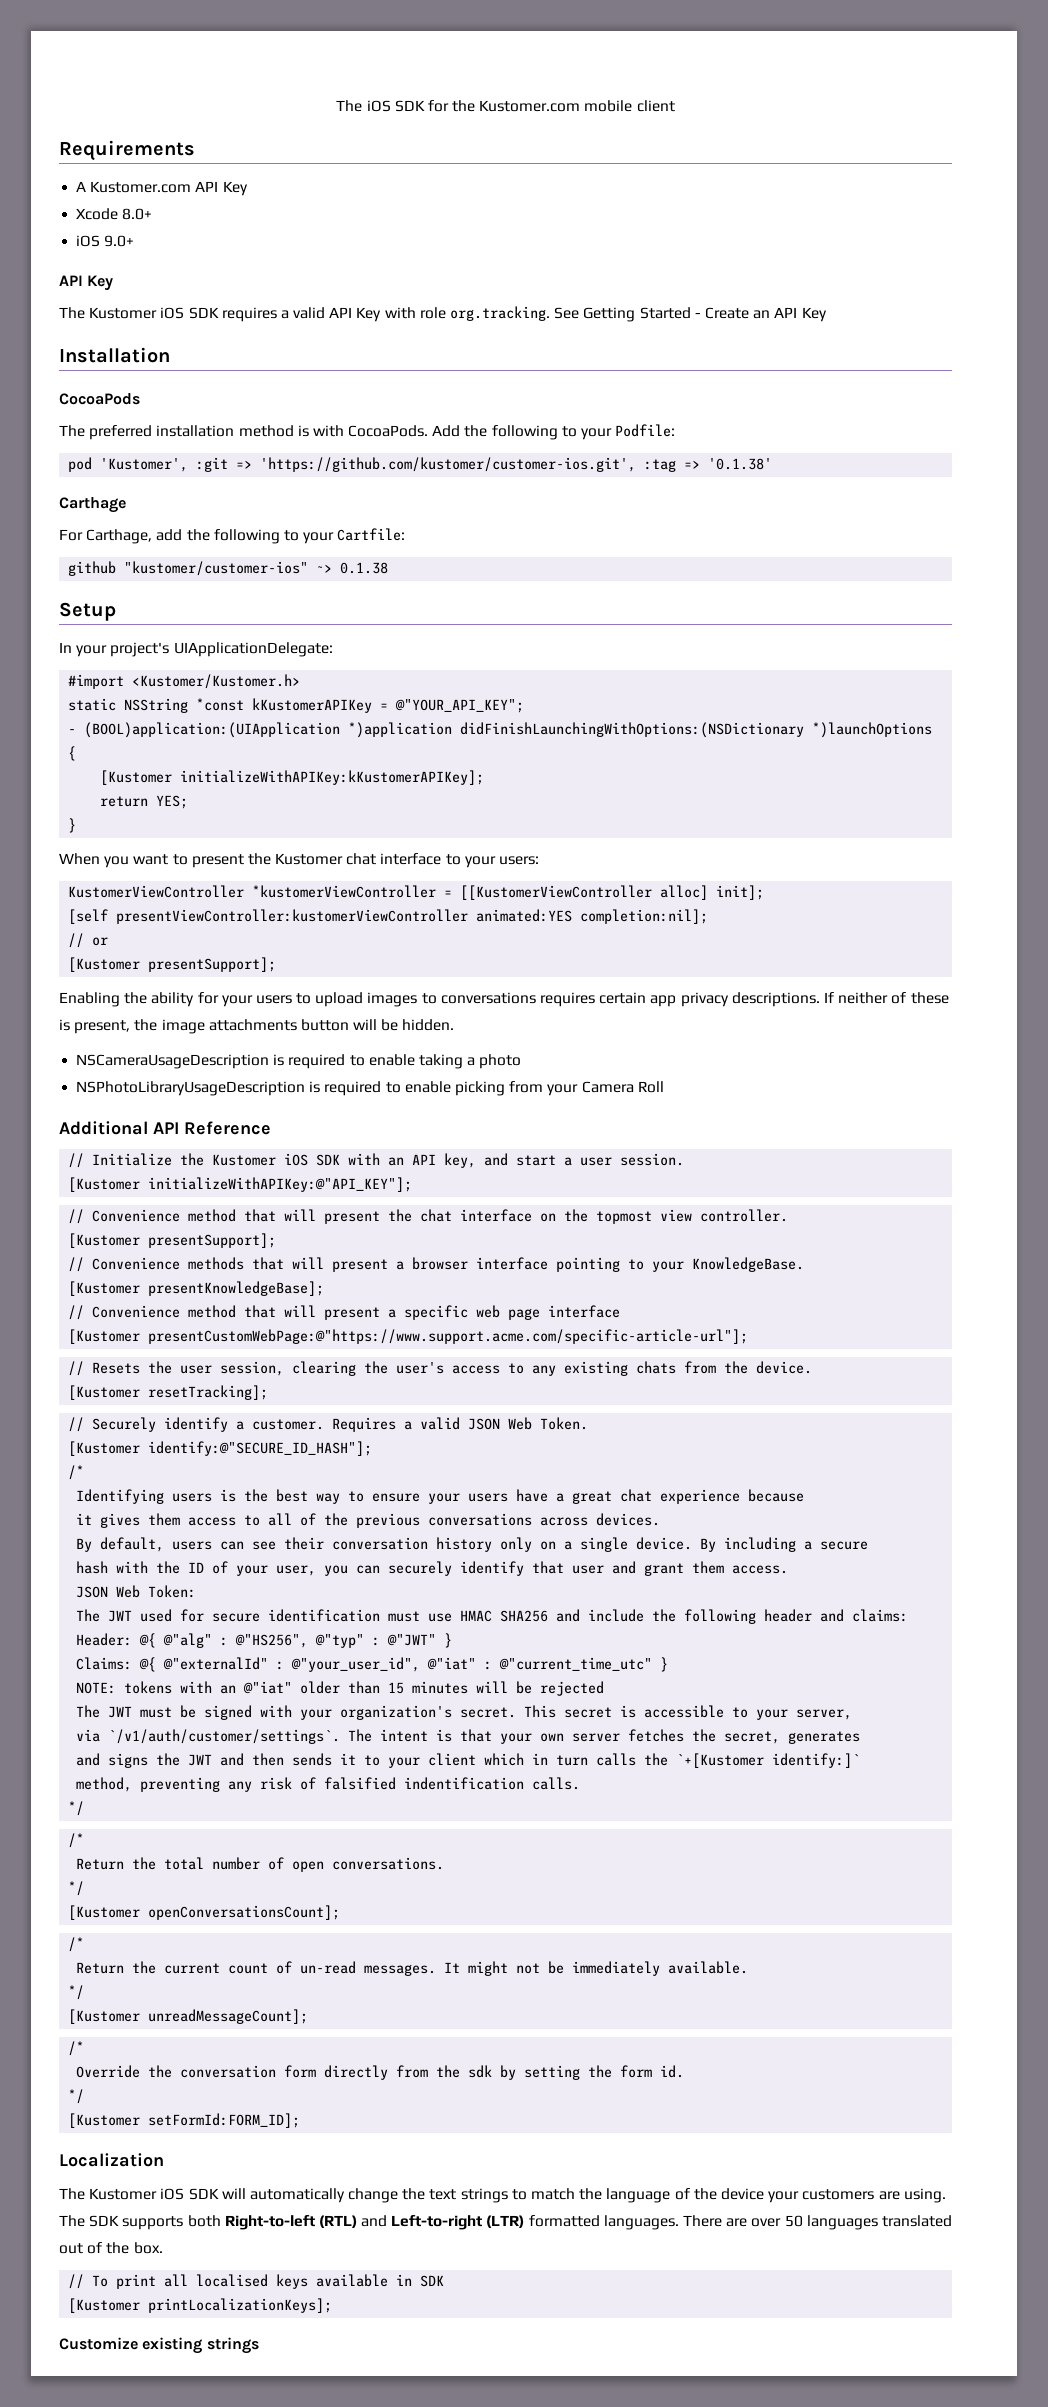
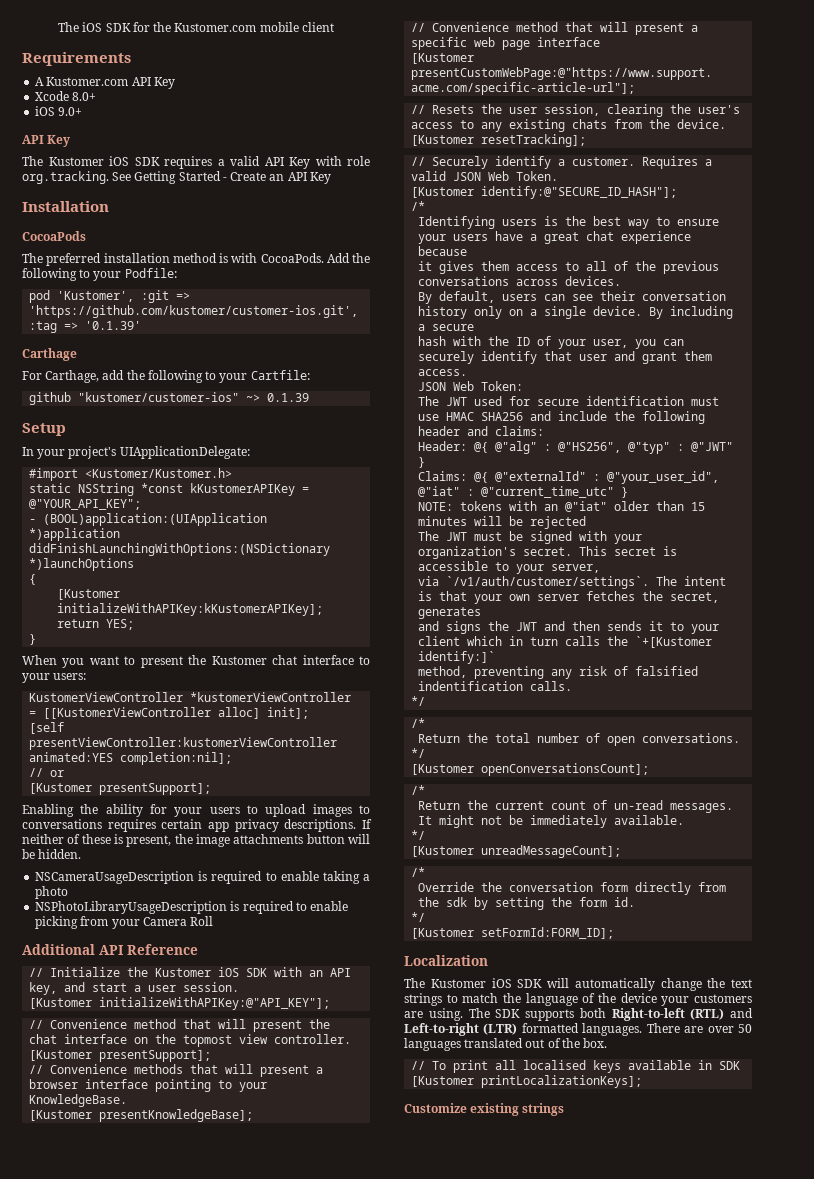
[708,458,773,470] '0.1.38' -> [85,321,142,330] '0.1.39'
[340,562,389,574] 0.1.38 -> [267,393,310,402] 0.1.39

